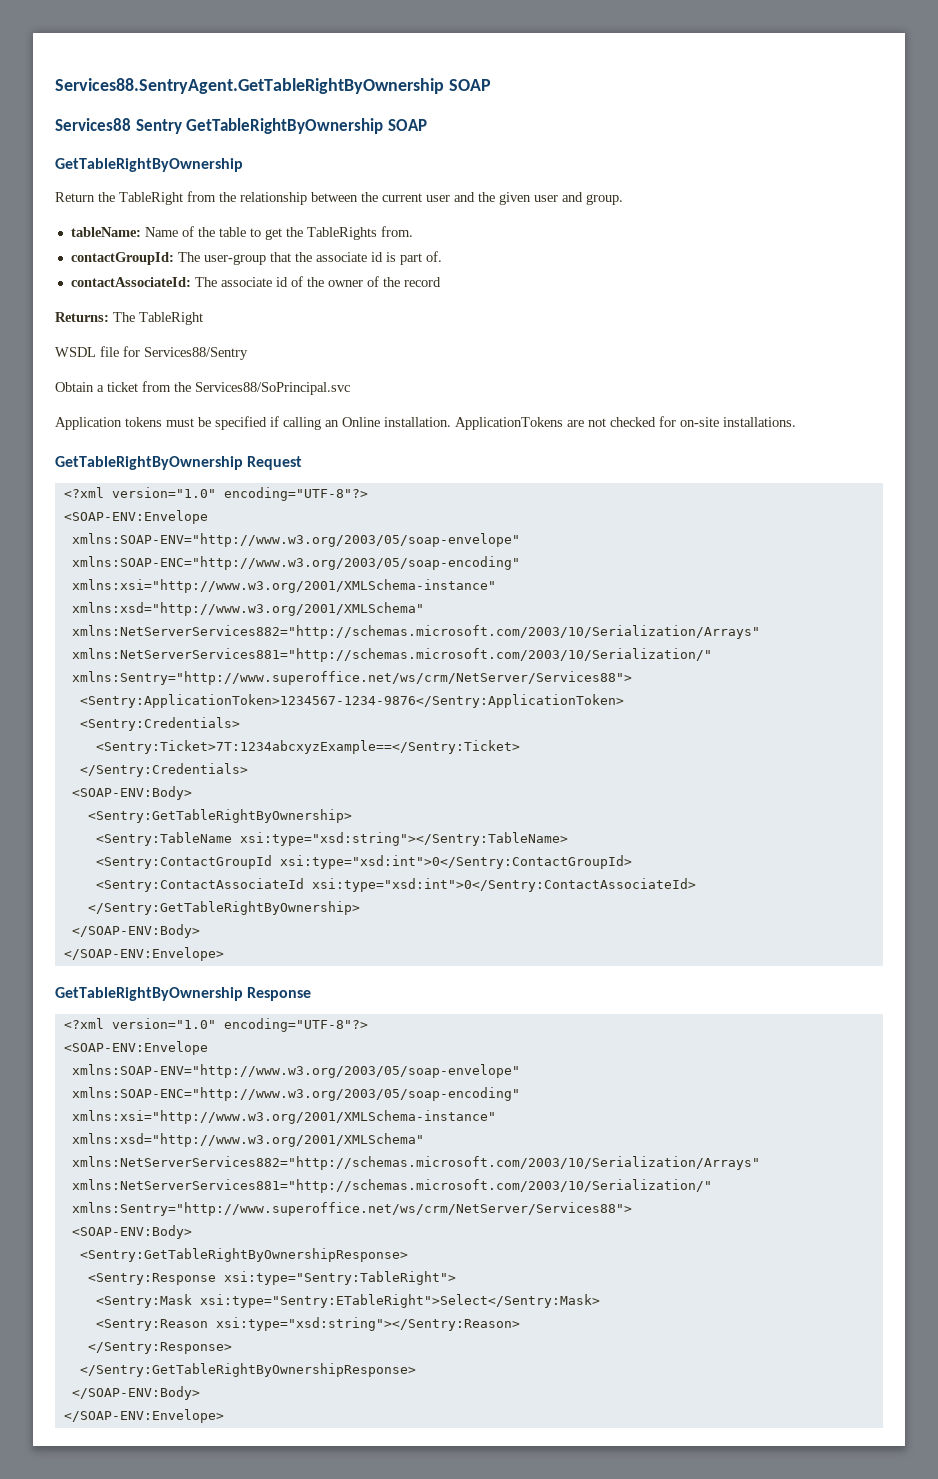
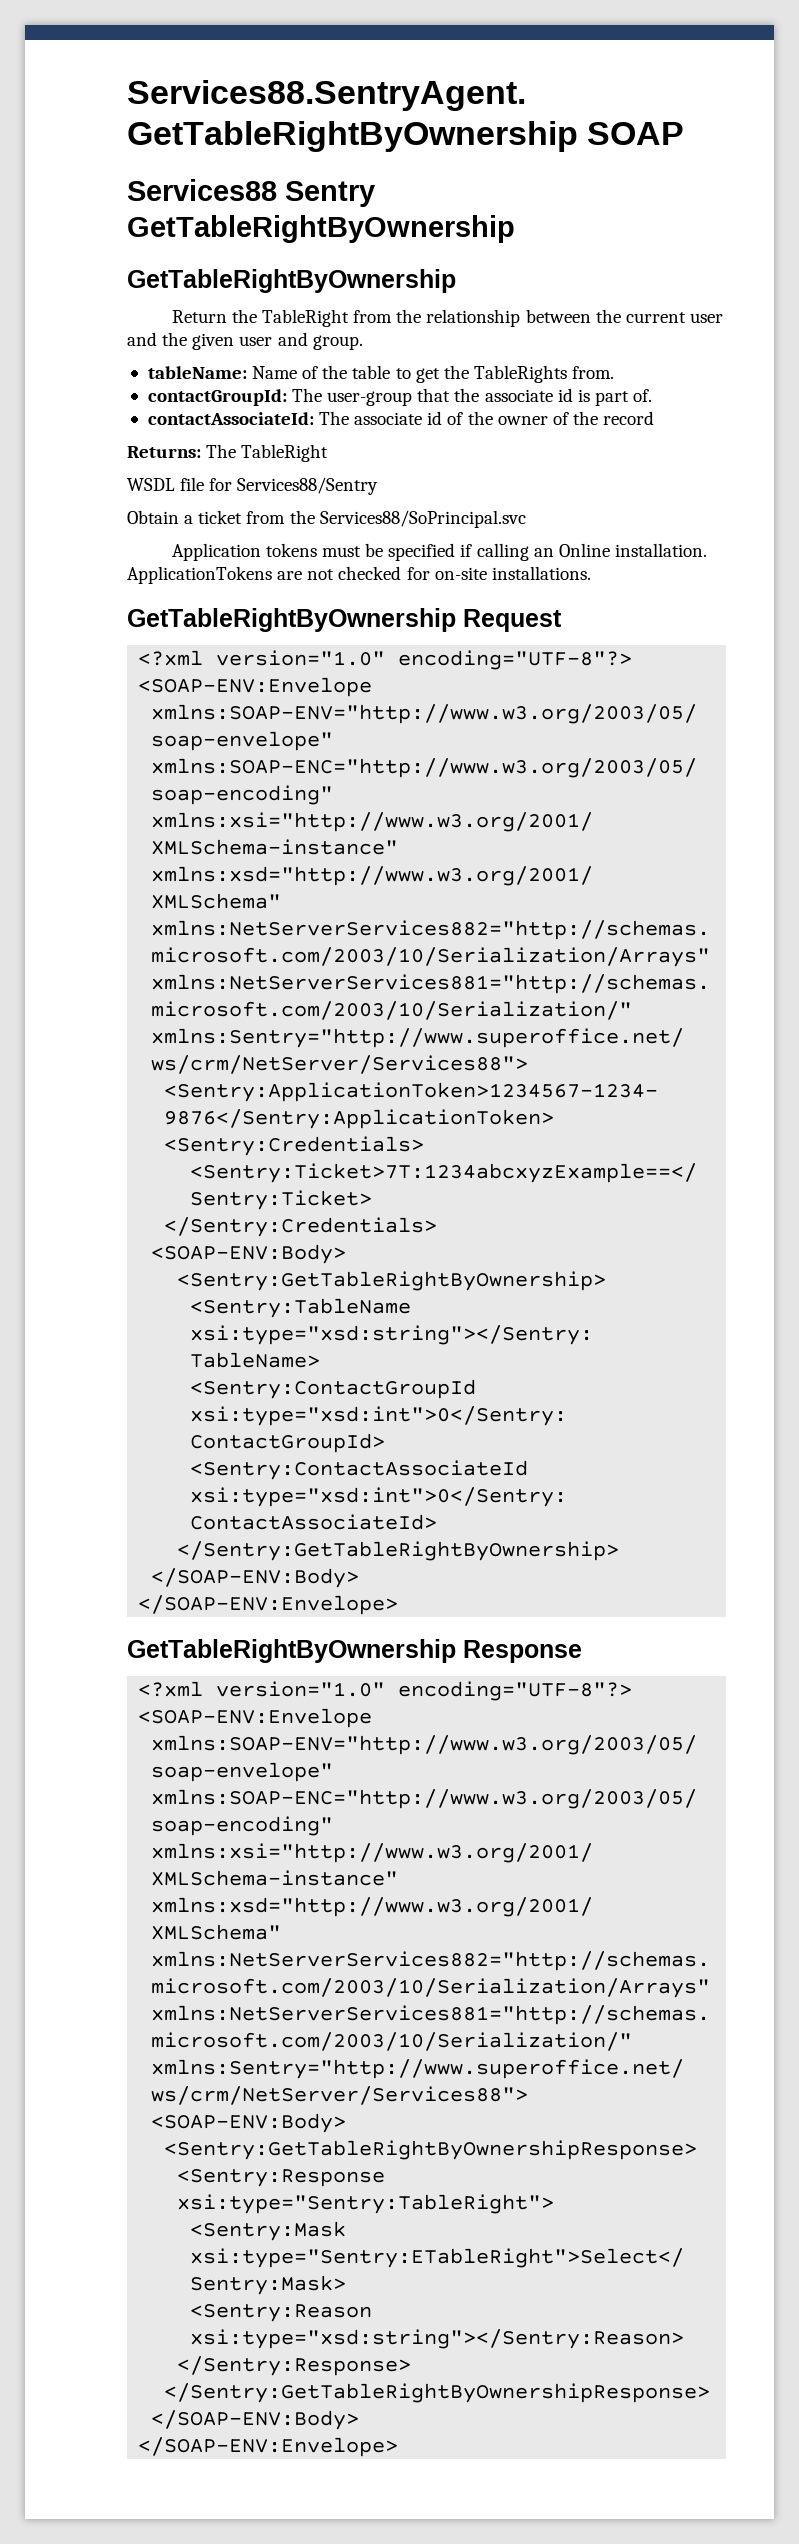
[387,119,427,131] SOAP -> (515, 229) none

